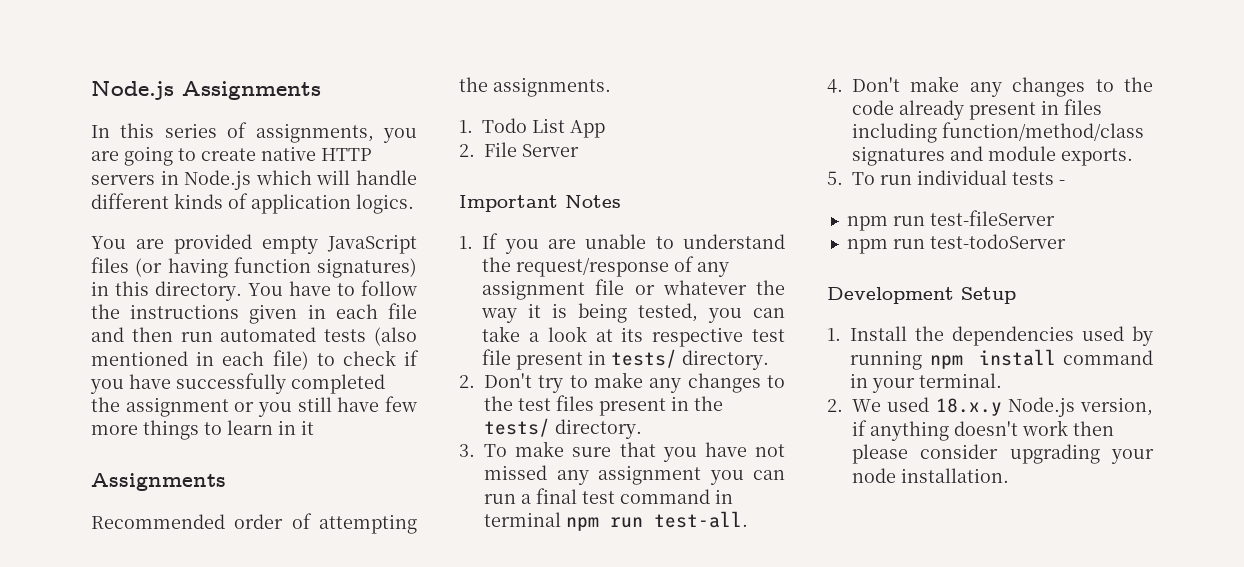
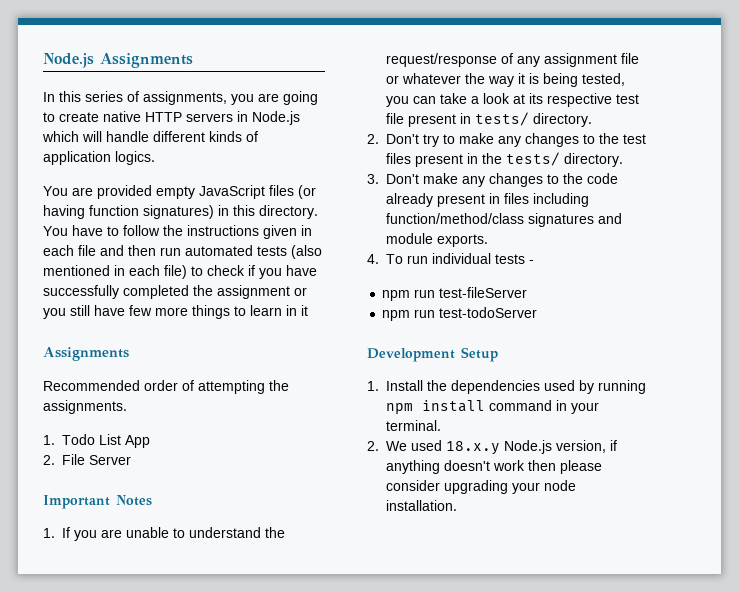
[484,441,785,462] [484,465,785,485] [484,488,733,504] [484,511,748,531] [827,79,843,93] To make sure that you have not missed any assignment you can run a final test command in terminal npm run test-all. // 4. -> (379, 179) none
[827,171,843,185] 5. -> [367,254,379,264] 4.

